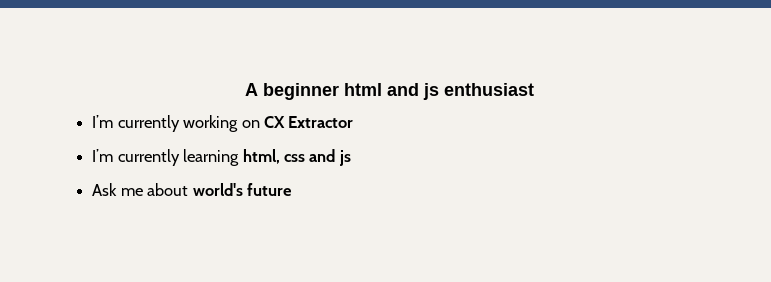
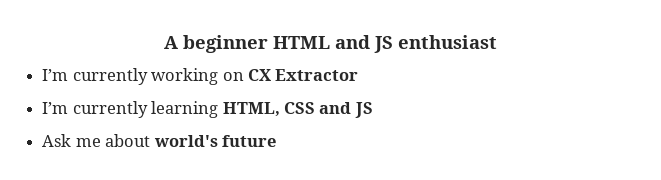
[343,83,439,100] html and js -> [273,35,393,53] HTML and JS
[242,149,351,166] html, css and js -> [222,102,373,118] HTML, CSS and JS

